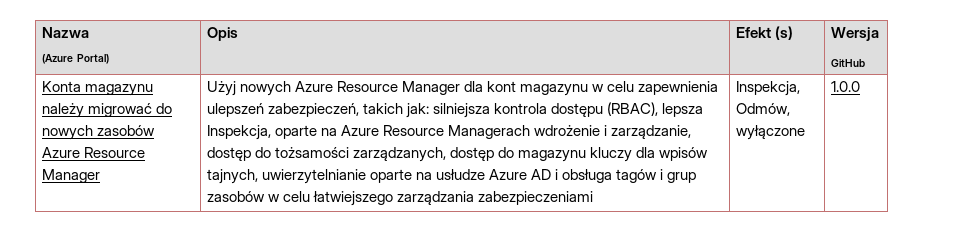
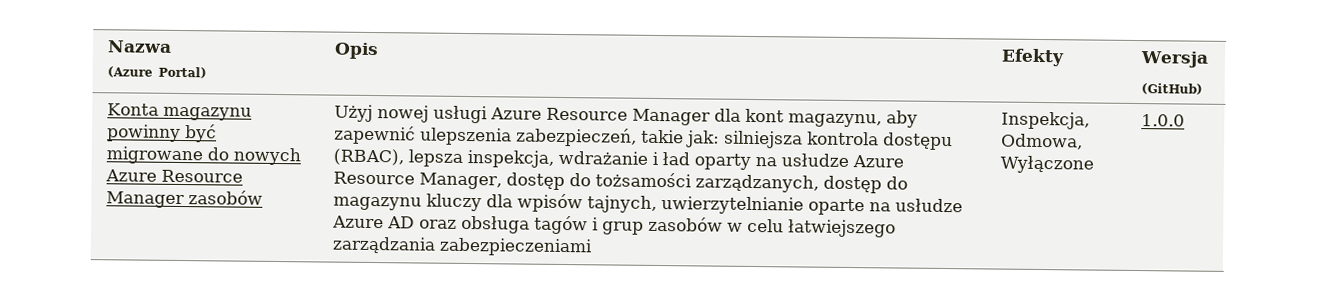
[735,26,793,40] Efekt (s) -> [1001,48,1066,67] Efekty
[830,59,865,67] GitHub -> [1141,83,1204,95] (GitHub)
[41,103,152,118] należy migrować -> [107,124,218,143] [106,146,204,165] powinny być migrowane
[96,125,155,136] [41,147,145,158] [41,169,100,183] zasobów Azure Resource Manager -> [105,169,244,183] [106,190,264,209] Azure Resource Manager zasobów
[239,81,291,96] nowych -> [377,105,489,124] nowej usługi
[519,81,719,96] [206,103,403,117] magazynu w celu zapewnienia ulepszeń zabezpieczeń, takich -> [788,110,919,128] [334,125,685,147] magazynu, aby zapewnić ulepszenia zabezpieczeń, takie
[206,125,691,140] Inspekcja, oparte na Azure Resource Managerach wdrożenie i zarządzanie, -> [467,150,905,170] [333,171,503,190] inspekcja, wdrażanie i ład oparty na usłudze Azure Resource Manager,
[554,169,558,180] i -> [419,219,458,229] oraz
[735,103,790,116] [735,125,805,140] Odmów, wyłączone -> [1001,133,1084,150] [1000,155,1095,174] Odmowa, Wyłączone

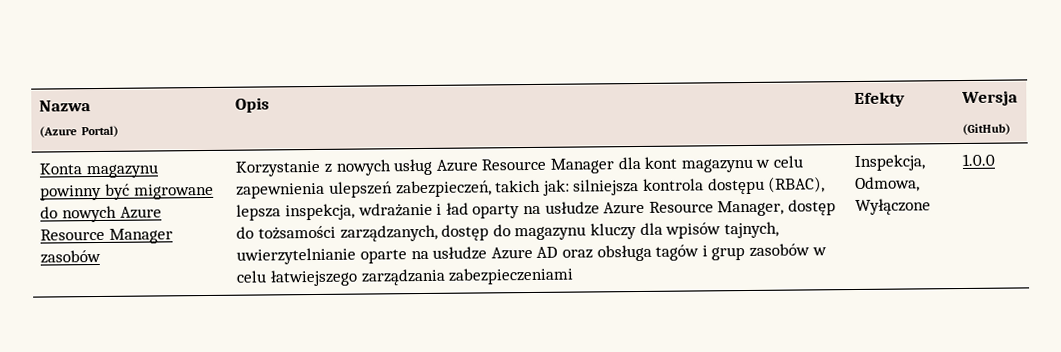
[334,104,489,124] Użyj nowej usługi -> [235,158,433,177] Korzystanie z nowych usług
[788,110,919,128] [334,125,685,147] magazynu, aby zapewnić ulepszenia zabezpieczeń, takie -> [680,155,803,173] [236,179,542,199] magazynu w celu zapewnienia ulepszeń zabezpieczeń, takich

